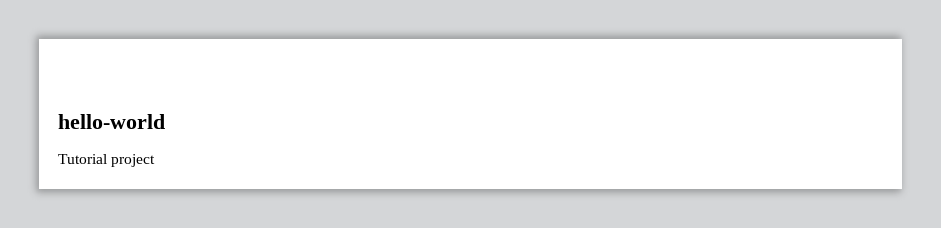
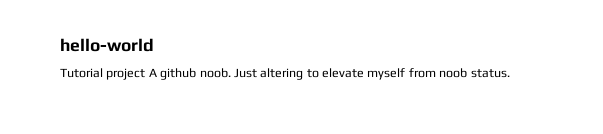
(156, 160) none -> [148,68,510,80] A github noob. Just altering to elevate myself from noob status.

